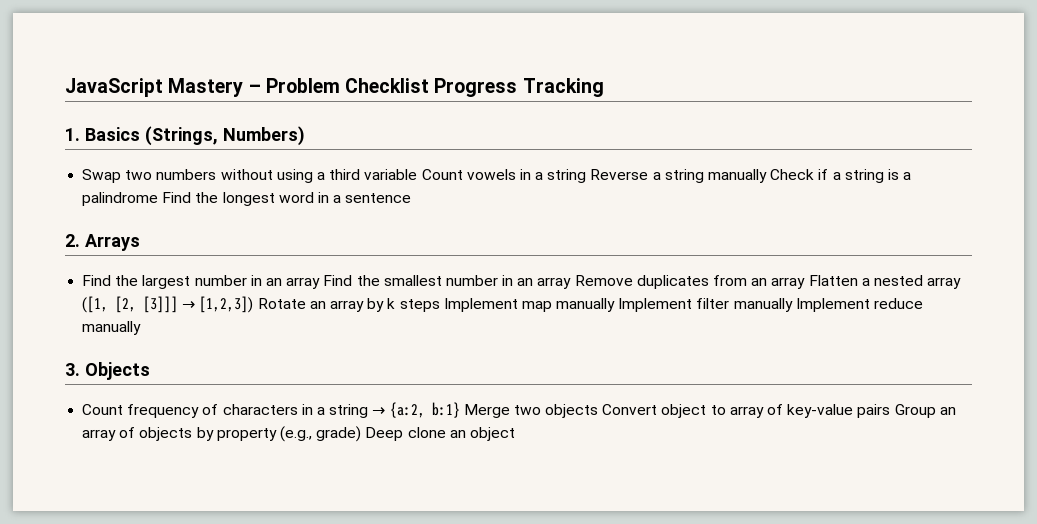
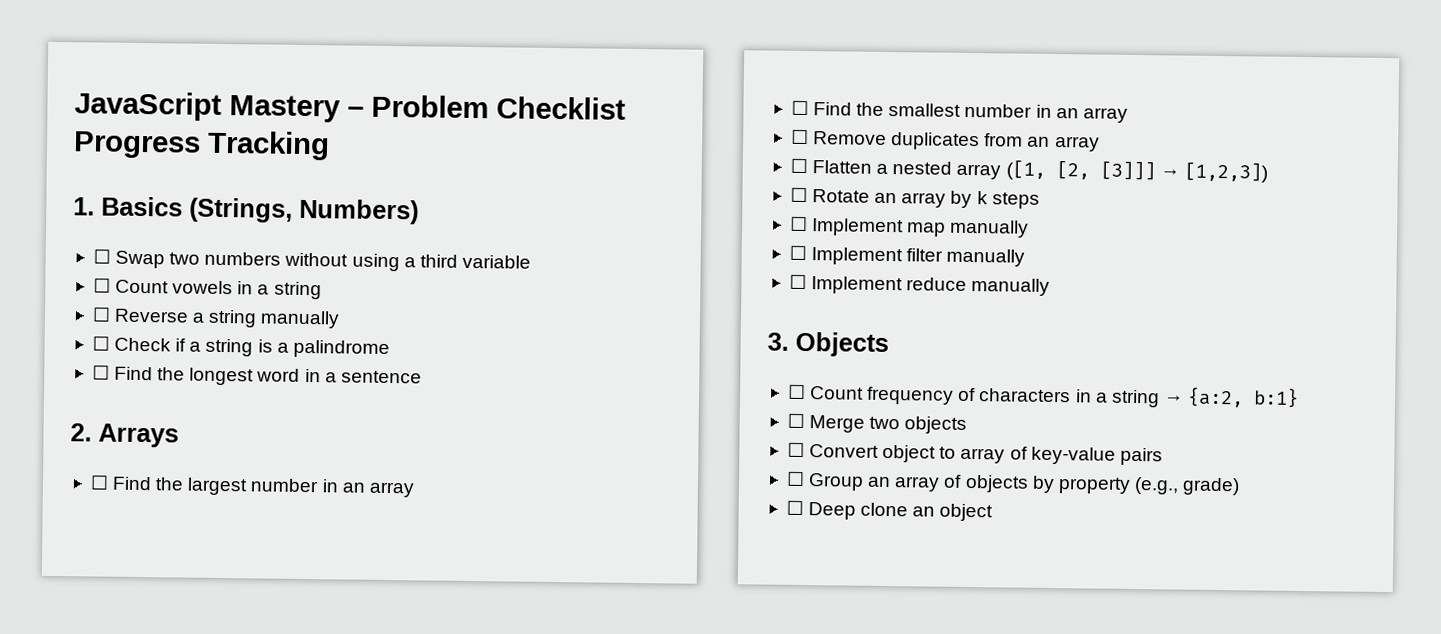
(305, 136) none -> [92,249,111,264] ☐
(418, 174) none -> [92,278,111,293] // ☐
(587, 176) none -> [91,307,111,322] // ☐
(768, 176) none -> [91,336,110,351] // ☐
(159, 199) none -> [91,365,110,380] // ☐
(140, 242) none -> [89,475,109,490] ☐
(321, 283) none -> [790,100,809,116] // ☐
(572, 283) none -> [790,129,809,145] // ☐
(806, 283) none -> [789,158,808,174] // ☐
(254, 304) none -> [789,187,808,203] // ☐
(440, 305) none -> [789,216,808,232] // ☐
(616, 305) none -> [788,245,807,261] // ☐
(793, 305) none -> [788,274,807,290] // ☐
(150, 371) none -> [787,384,806,400] ☐
(460, 410) none -> [786,413,805,429] // ☐
(599, 411) none -> [786,442,805,458] // ☐
(891, 411) none -> [785,471,805,487] // ☐
(362, 434) none -> [785,500,804,516] // ☐

